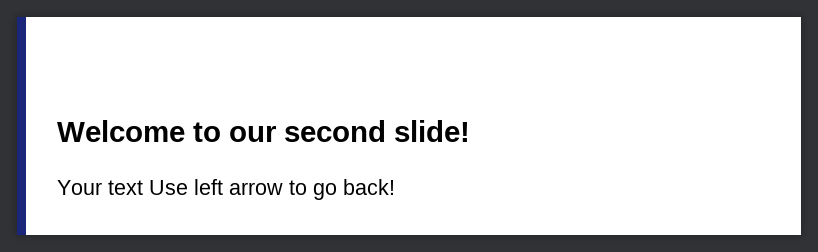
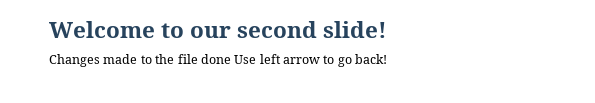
[57,180,143,195] Your text -> [49,54,231,67] Changes made to the file done

